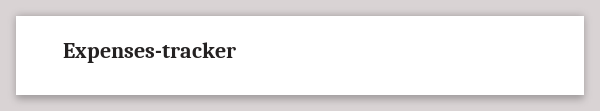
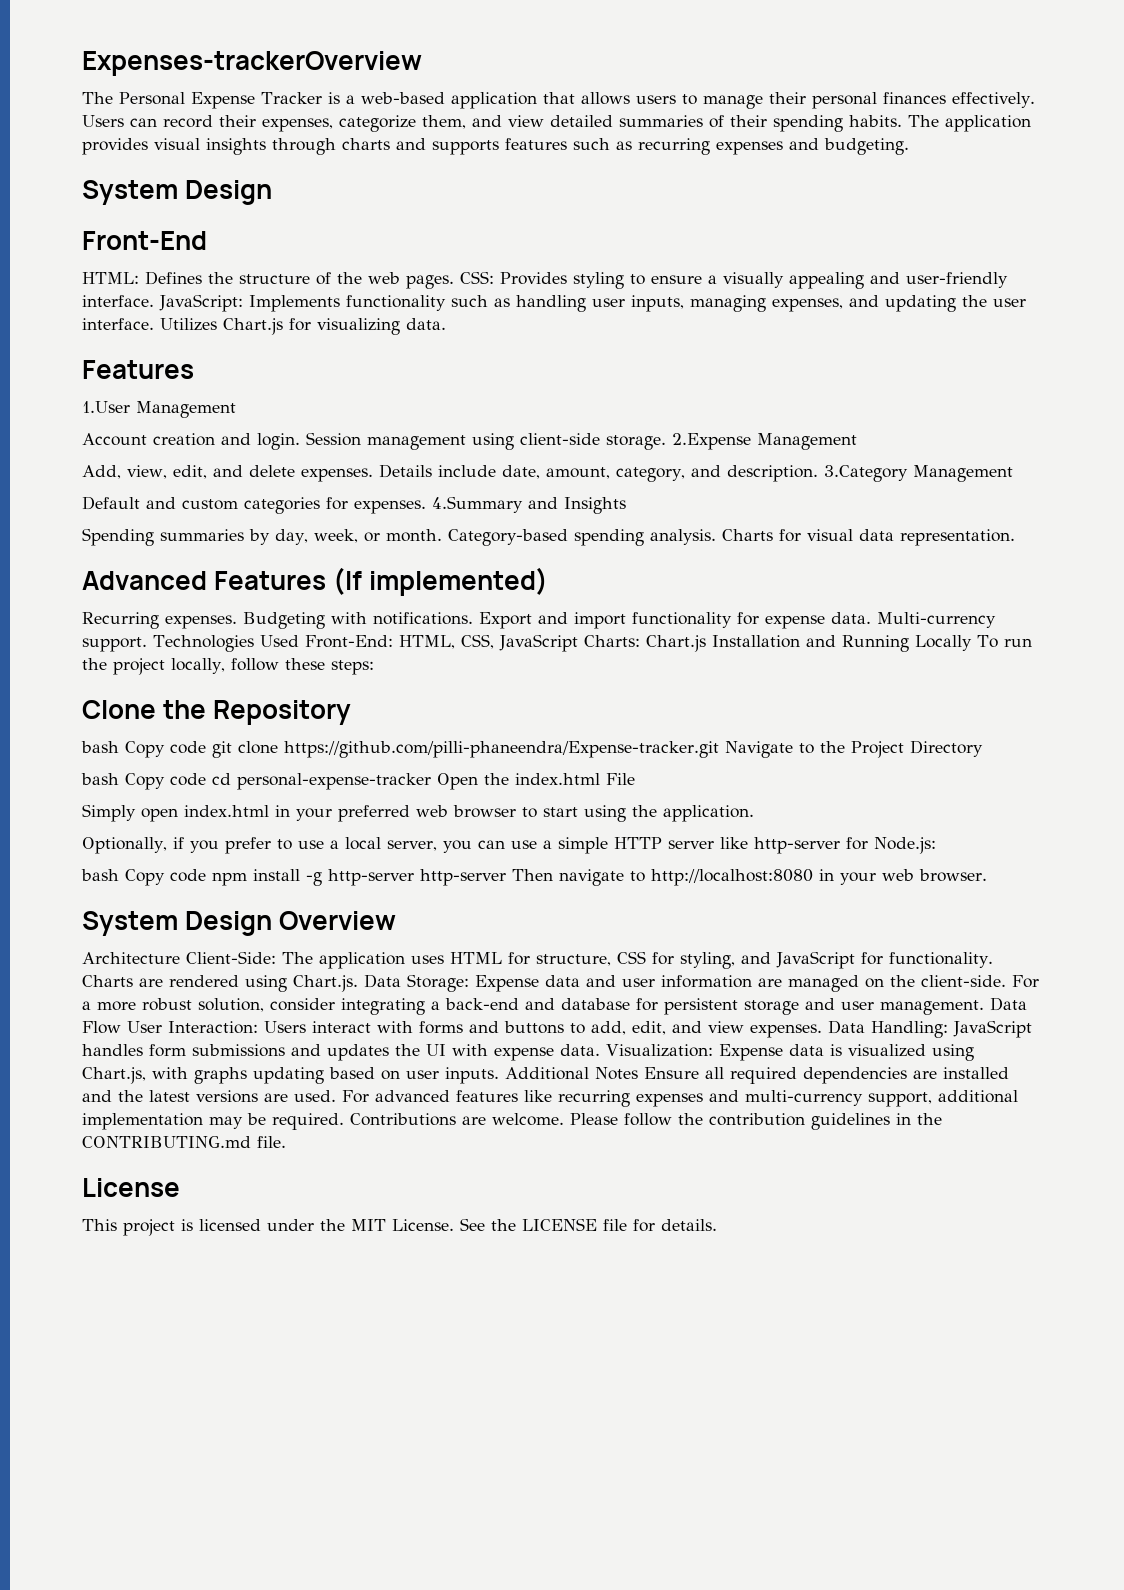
[63,42,236,63] Expenses-tracker -> [82,51,422,76] [82,92,1035,109] [82,115,1031,132] [82,138,909,155] [82,180,273,205] [82,231,207,250] [82,271,1008,289] [82,294,1026,312] [82,318,446,335] [82,360,194,379] [82,401,236,418] [82,432,857,450] [82,464,1013,482] [82,496,626,514] [82,528,1015,546] [82,567,549,596] [82,612,996,629] [82,634,1032,652] [82,658,374,675] [82,700,352,725] [81,740,983,758] [81,773,635,790] [82,804,754,822] [82,837,936,854] [81,869,987,886] [82,911,397,936] [82,951,993,969] [82,974,1039,992] [82,997,1027,1015] [82,1020,1032,1038] [82,1044,974,1061] [82,1067,1009,1084] [82,1090,1018,1107] [82,1113,942,1130] [82,1136,286,1148] [82,1178,180,1197] [82,1218,717,1236] Expenses-trackerOverview // The Personal Expense Tracker is a web-based application that allows users to manage their personal finances effectively. Users can record their expenses, categorize them, and view detailed summaries of their spending habits. The application provides visual insights through charts and supports features such as recurring expenses and budgeting. // System Design // Front-End // HTML: Defines the structure of the web pages. CSS: Provides styling to ensure a visually appealing and user-friendly interface. JavaScript: Implements functionality such as handling user inputs, managing expenses, and updating the user interface. Utilizes Chart.js for visualizing data. // Features // 1.User Management // Account creation and login. Session management using client-side storage. 2.Expense Management // Add, view, edit, and delete expenses. Details include date, amount, category, and description. 3.Category Management // Default and custom categories for expenses. 4.Summary and Insights // Spending summaries by day, week, or month. Category-based spending analysis. Charts for visual data representation. // Advanced Features (If implemented) // Recurring expenses. Budgeting with notifications. Export and import functionality for expense data. Multi-currency support. Technologies Used Front-End: HTML, CSS, JavaScript Charts: Chart.js Installation and Running Locally To run the project locally, follow these steps: // Clone the Repository // bash Copy code git clone https://github.com/pilli-phaneendra/Expense-tracker.git Navigate to the Project Directory // bash Copy code cd personal-expense-tracker Open the index.html File // Simply open index.html in your preferred web browser to start using the application. // Optionally, if you prefer to use a local server, you can use a simple HTTP server like http-server for Node.js: // bash Copy code npm install -g http-server http-server Then navigate to http://localhost:8080 in your web browser. // System Design Overview // Architecture Client-Side: The application uses HTML for structure, CSS for styling, and JavaScript for functionality. Charts are rendered using Chart.js. Data Storage: Expense data and user information are managed on the client-side. For a more robust solution, consider integrating a back-end and database for persistent storage and user management. Data Flow User Interaction: Users interact with forms and buttons to add, edit, and view expenses. Data Handling: JavaScript handles form submissions and updates the UI with expense data. Visualization: Expense data is visualized using Chart.js, with graphs updating based on user inputs. Additional Notes Ensure all required dependencies are installed and the latest versions are used. For advanced features like recurring expenses and multi-currency support, additional implementation may be required. Contributions are welcome. Please follow the contribution guidelines in the CONTRIBUTING.md file. // License // This project is licensed under the MIT License. See the LICENSE file for details.

